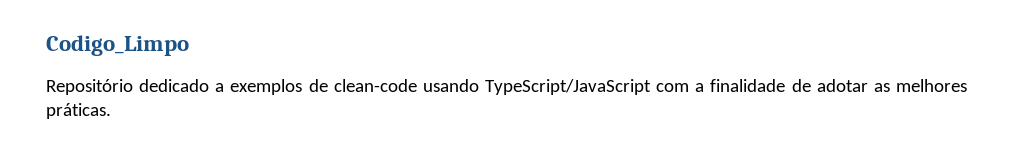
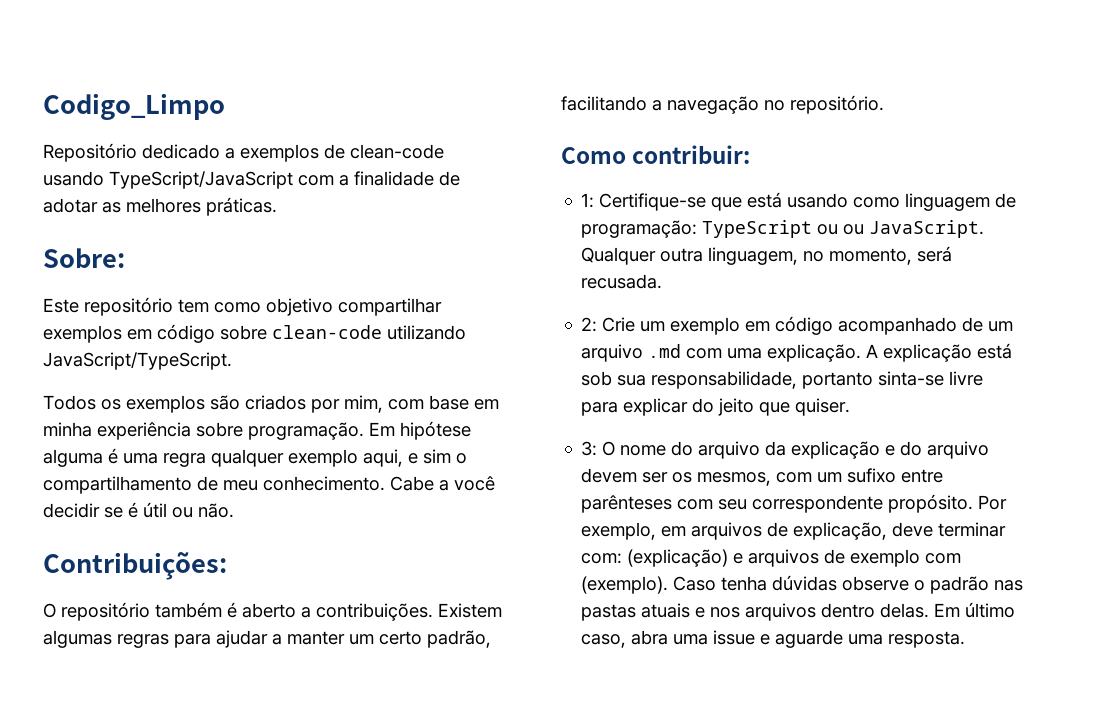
(111, 111) none -> [43,248,125,268] [43,297,442,316] [43,324,466,343] [43,352,232,370] [43,395,499,413] [43,421,471,440] [43,448,467,467] [43,476,495,494] [43,502,234,518] [43,552,227,580] [43,602,502,621] [43,630,491,648] [561,95,884,114] [561,145,751,164] [581,192,1017,211] [581,220,985,238] [581,246,953,265] [581,274,663,289] [581,316,1014,335] [581,343,1013,362] [581,371,984,389] [581,398,851,416] [581,441,990,459] [581,468,944,486] [581,494,1008,513] [581,522,1007,540] [581,549,962,567] [581,575,1024,594] [581,602,1016,621] [581,630,966,648] // Sobre: // Este repositório tem como objetivo compartilhar exemplos em código sobre clean-code utilizando JavaScript/TypeScript. // Todos os exemplos são criados por mim, com base em minha experiência sobre programação. Em hipótese alguma é uma regra qualquer exemplo aqui, e sim o compartilhamento de meu conhecimento. Cabe a você decidir se é útil ou não. // Contribuições: // O repositório também é aberto a contribuições. Existem algumas regras para ajudar a manter um certo padrão, facilitando a navegação no repositório. // Como contribuir: // 1: Certifique-se que está usando como linguagem de programação: TypeScript ou ou JavaScript. Qualquer outra linguagem, no momento, será recusada. // 2: Crie um exemplo em código acompanhado de um arquivo .md com uma explicação. A explicação está sob sua responsabilidade, portanto sinta-se livre para explicar do jeito que quiser. // 3: O nome do arquivo da explicação e do arquivo devem ser os mesmos, com um sufixo entre parênteses com seu correspondente propósito. Por exemplo, em arquivos de explicação, deve terminar com: (explicação) e arquivos de exemplo com (exemplo). Caso tenha dúvidas observe o padrão nas pastas atuais e nos arquivos dentro delas. Em último caso, abra uma issue e aguarde uma resposta.

